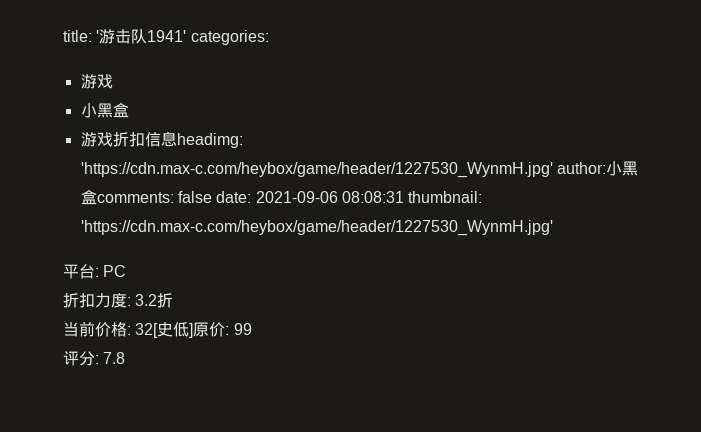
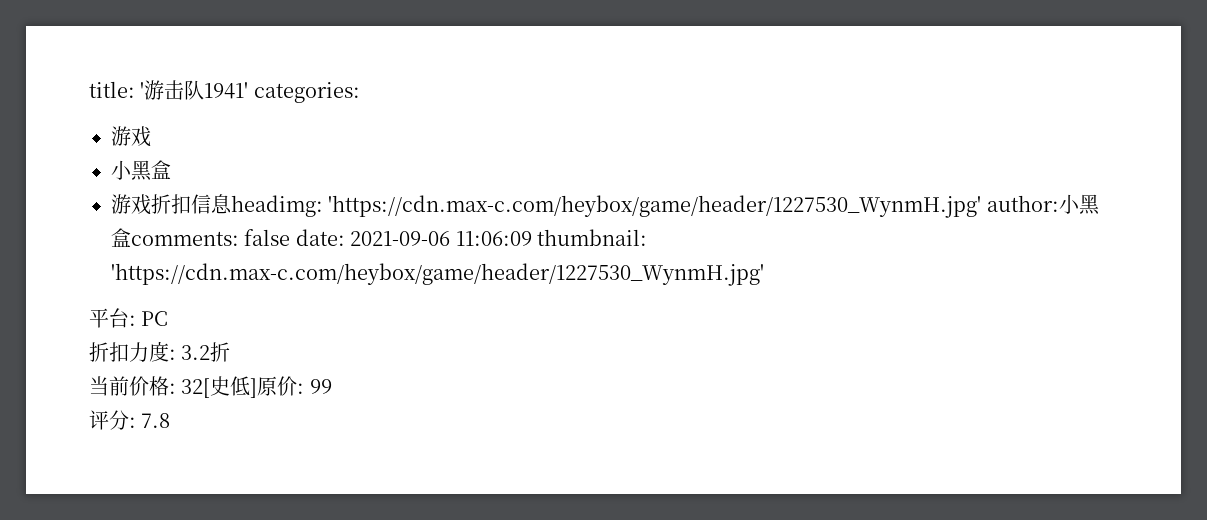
[341,191,404,203] 08:08:31 -> [455,231,532,246] 11:06:09

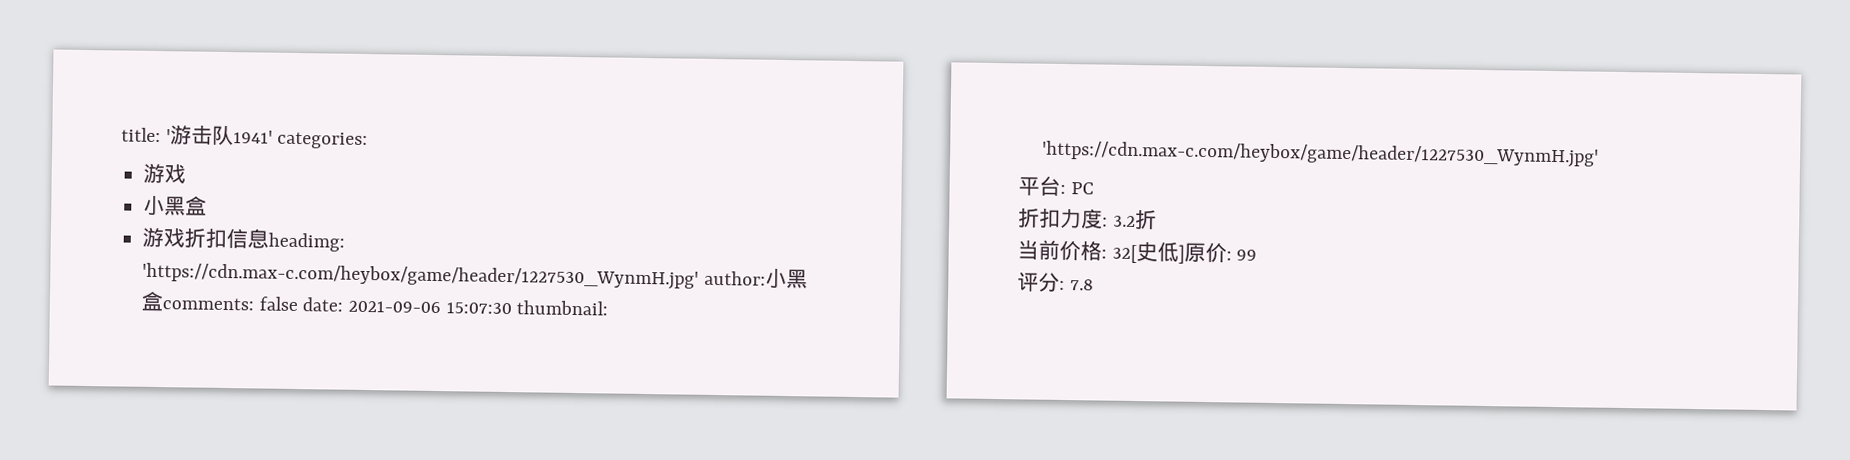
[455,231,532,246] 11:06:09 -> [445,302,512,315] 15:07:30

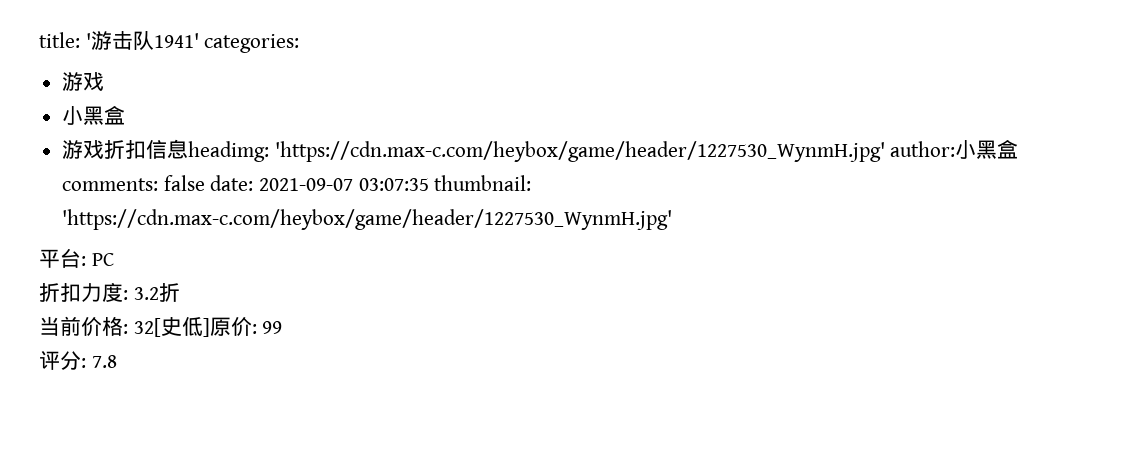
[348,300,512,315] 2021-09-06 15:07:30 -> [259,178,429,191] 2021-09-07 03:07:35

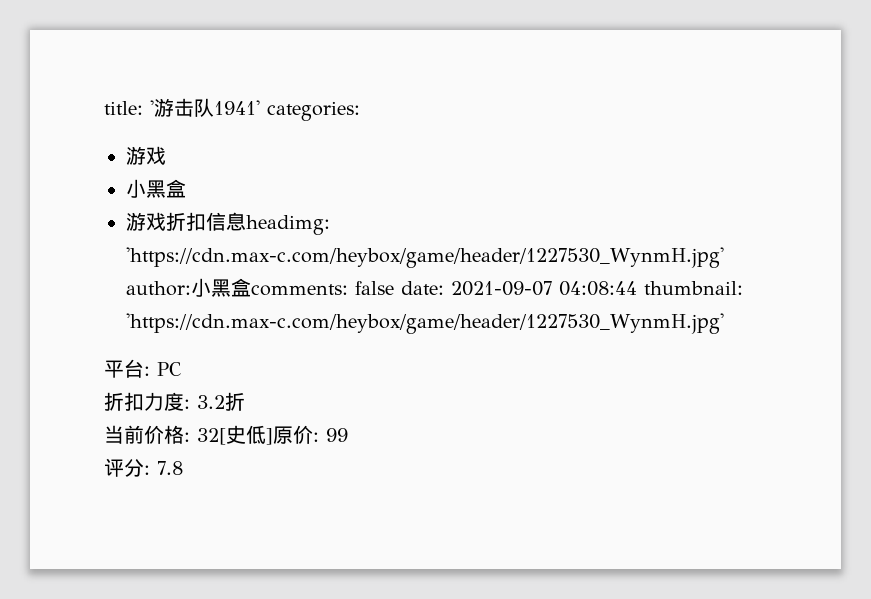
[358,178,429,191] 03:07:35 -> [559,281,637,296] 04:08:44

